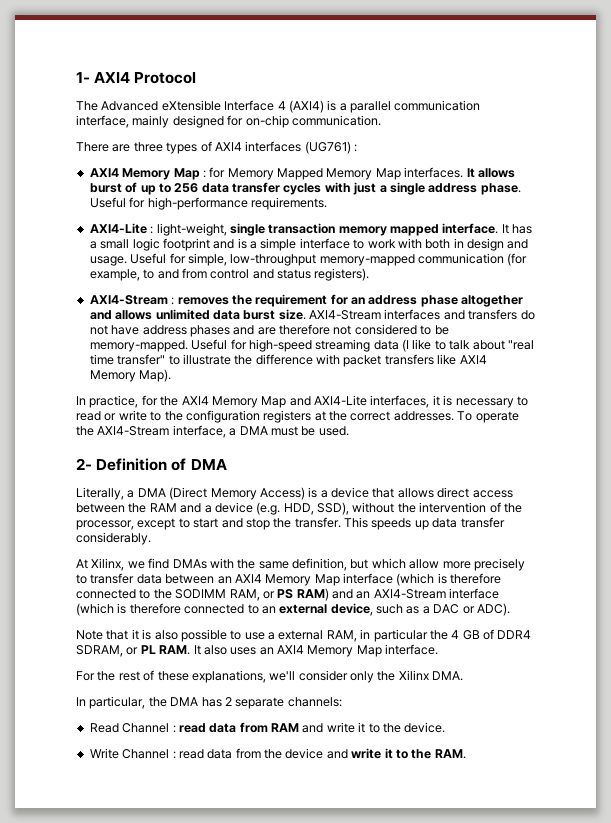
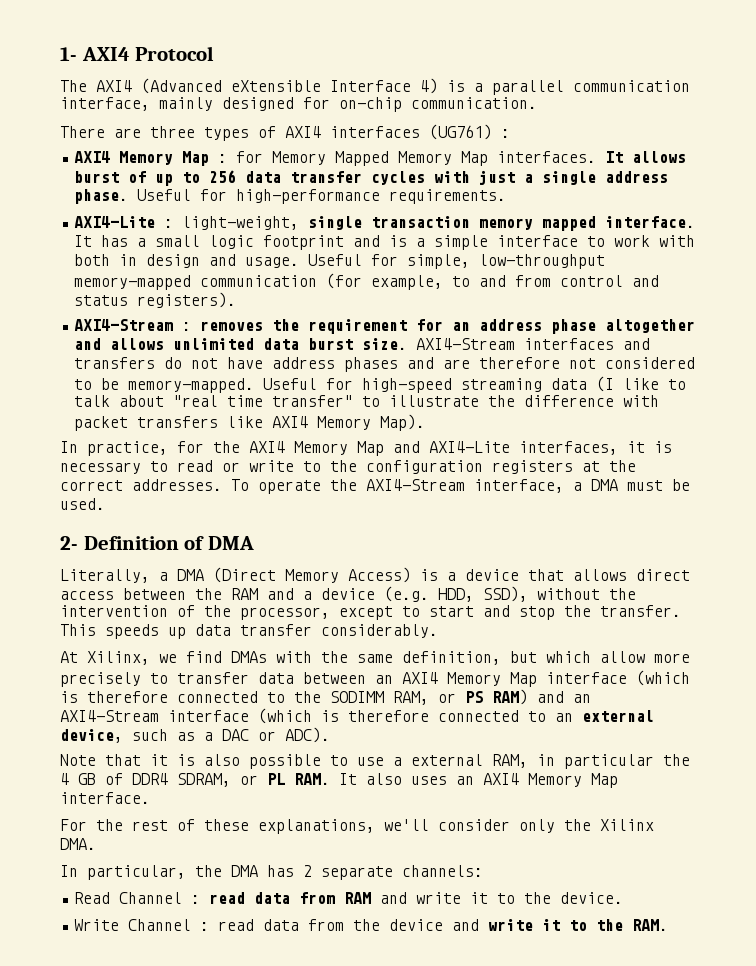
[101,100,324,113] Advanced eXtensible Interface 4 (AXI4) -> [96,78,438,94] AXI4 (Advanced eXtensible Interface 4)

